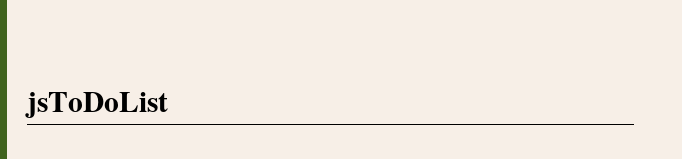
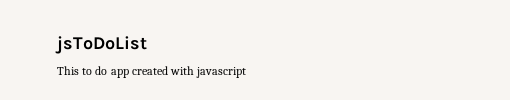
(168, 105) none -> [57,66,247,78] // This to do app created with javascript

